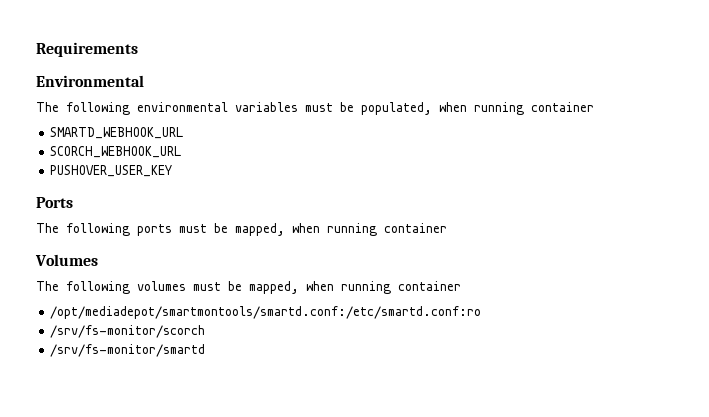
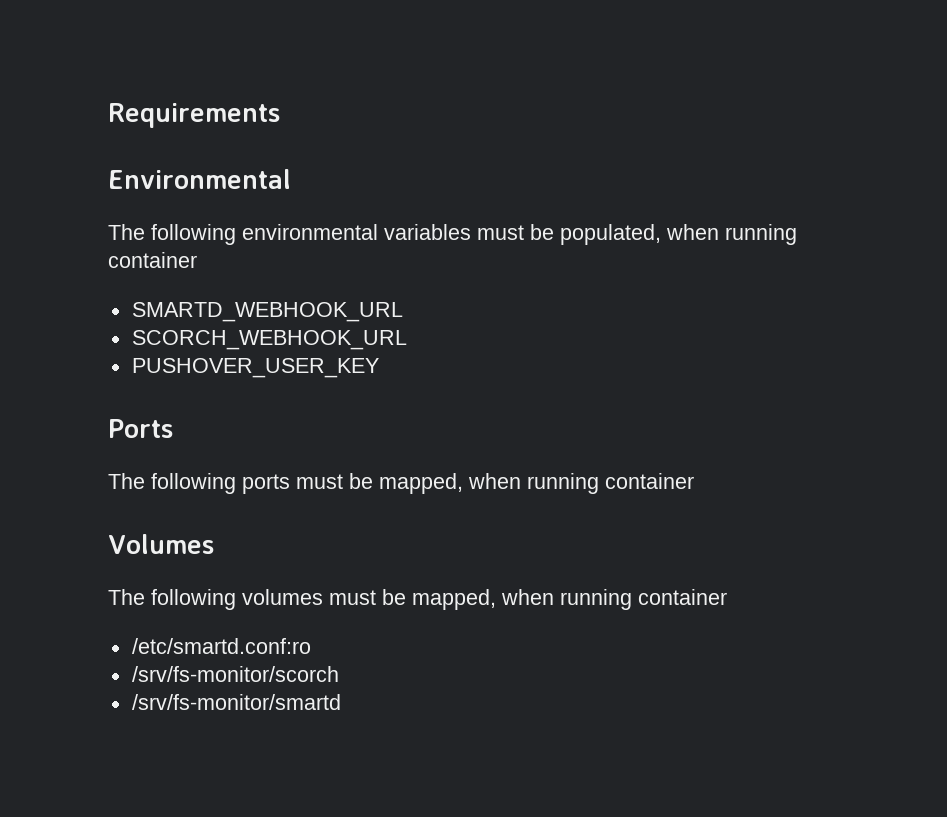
[50,306,482,319] /opt/mediadepot/smartmontools/smartd.conf:/etc/smartd.conf:ro -> [131,638,311,654] /etc/smartd.conf:ro

